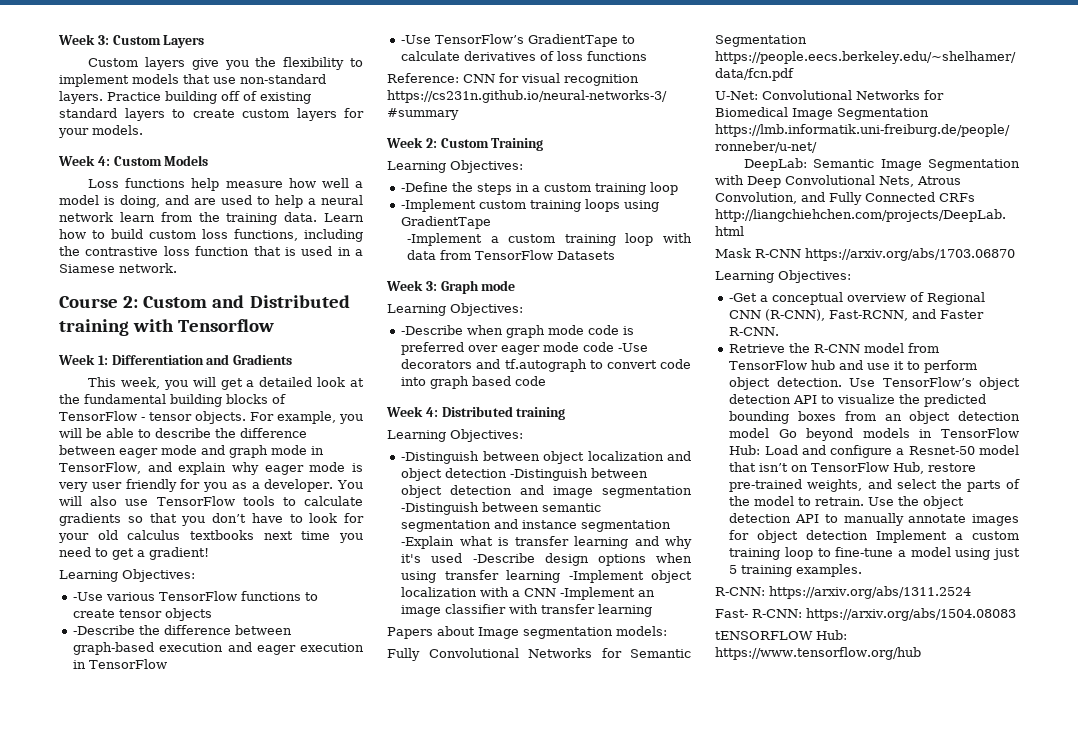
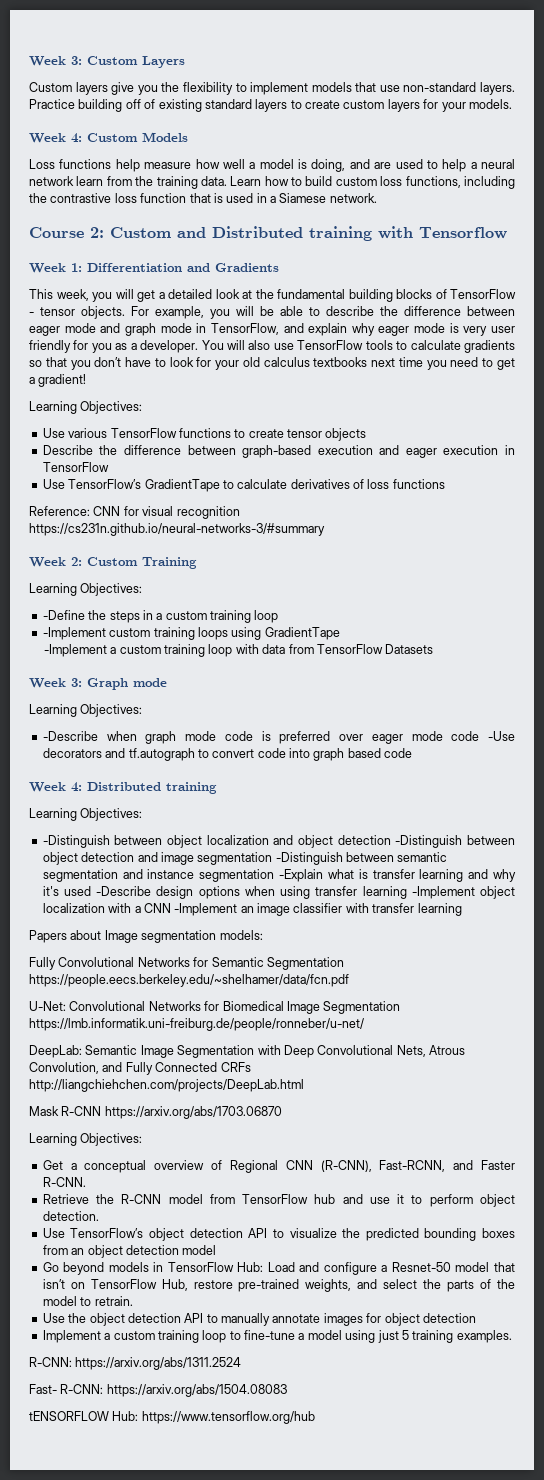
[73,592,104,601] -Use -> [42,428,65,438] Use
[73,625,136,635] -Describe -> [42,445,93,455] Describe
[401,35,432,44] -Use -> [42,479,65,489] Use
[729,293,758,302] -Get -> [42,1160,63,1170] Get
(842, 382) none -> (99, 1216) //
(770, 433) none -> (217, 1250) //
(865, 501) none -> (133, 1301) //
(869, 535) none -> (476, 1318) //

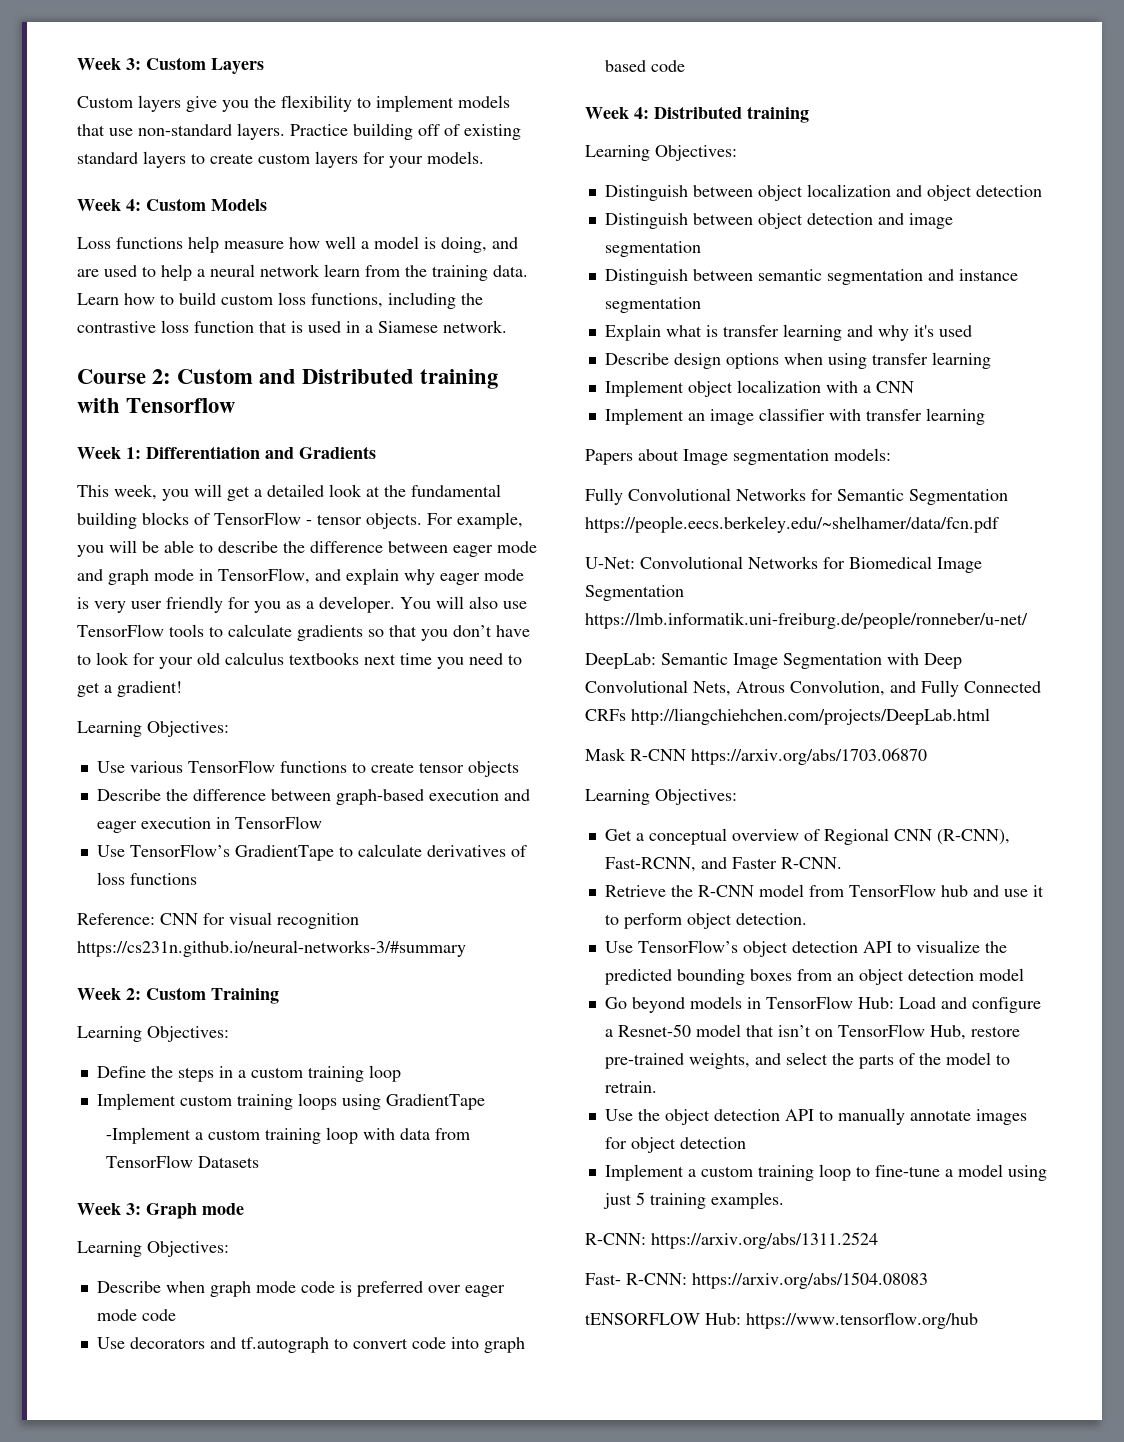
[42,610,85,620] -Define -> [96,1066,146,1078] Define
[42,627,106,640] -Implement -> [96,1093,176,1110] Implement
[42,731,98,741] -Describe -> [96,1281,161,1293] Describe
[488,731,515,741] -Use -> [96,1337,125,1349] // Use
[42,835,110,848] -Distinguish -> [604,185,688,201] Distinguish
[395,835,463,848] -Distinguish -> [604,213,688,229] // Distinguish
[275,852,343,865] -Distinguish -> [604,269,688,285] // Distinguish
[279,869,324,882] -Explain -> [604,324,661,341] // Explain
[96,886,152,896] -Describe -> [604,353,669,365] // Describe
[411,886,475,899] -Implement -> [604,380,684,397] // Implement
[174,903,238,916] -Implement -> [604,408,684,425] // Implement

